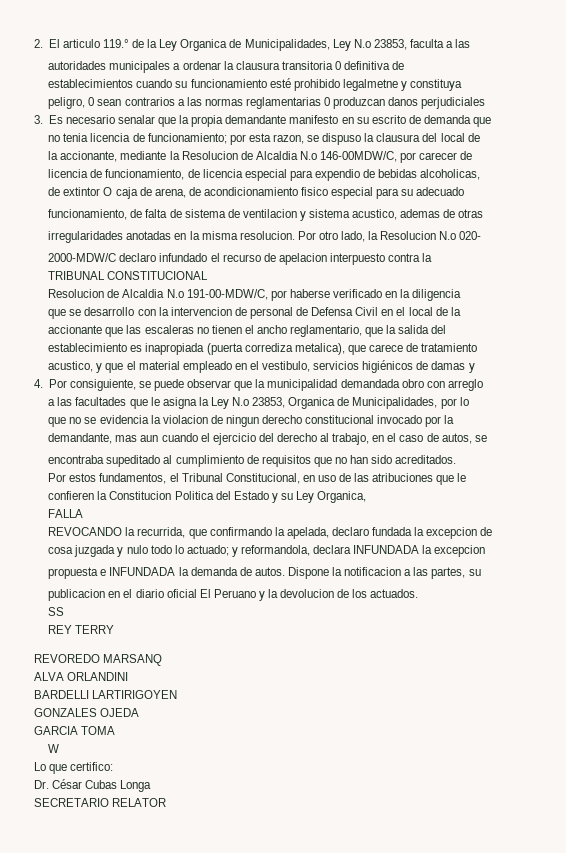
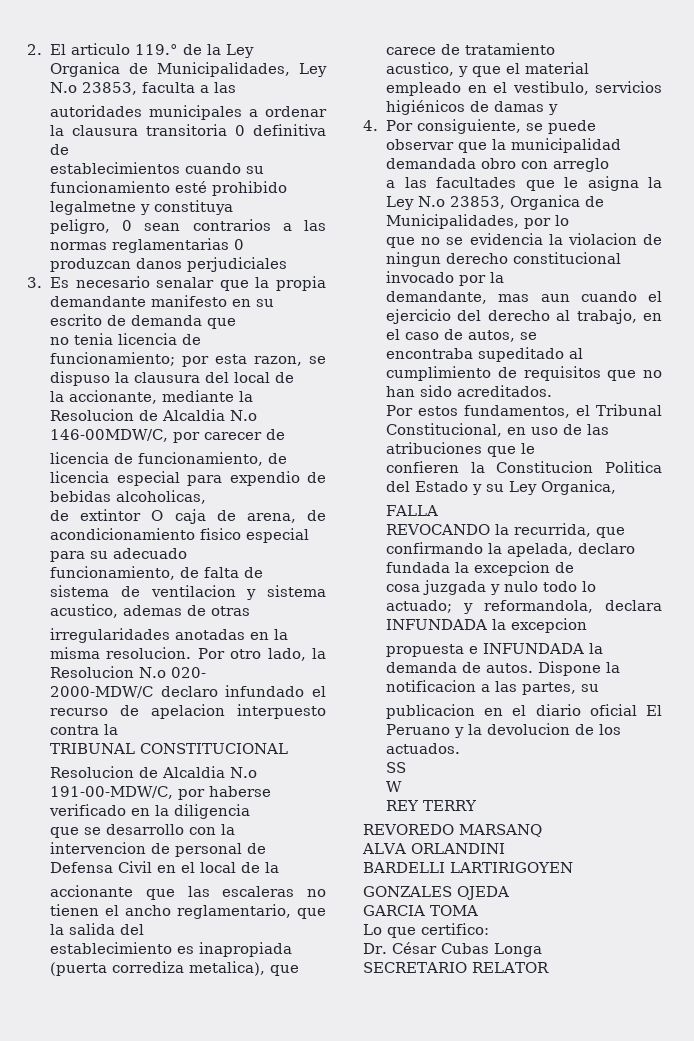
(65, 611) none -> [386,781,403,792] // W
[48,744,60,753] // W -> (478, 910) none

